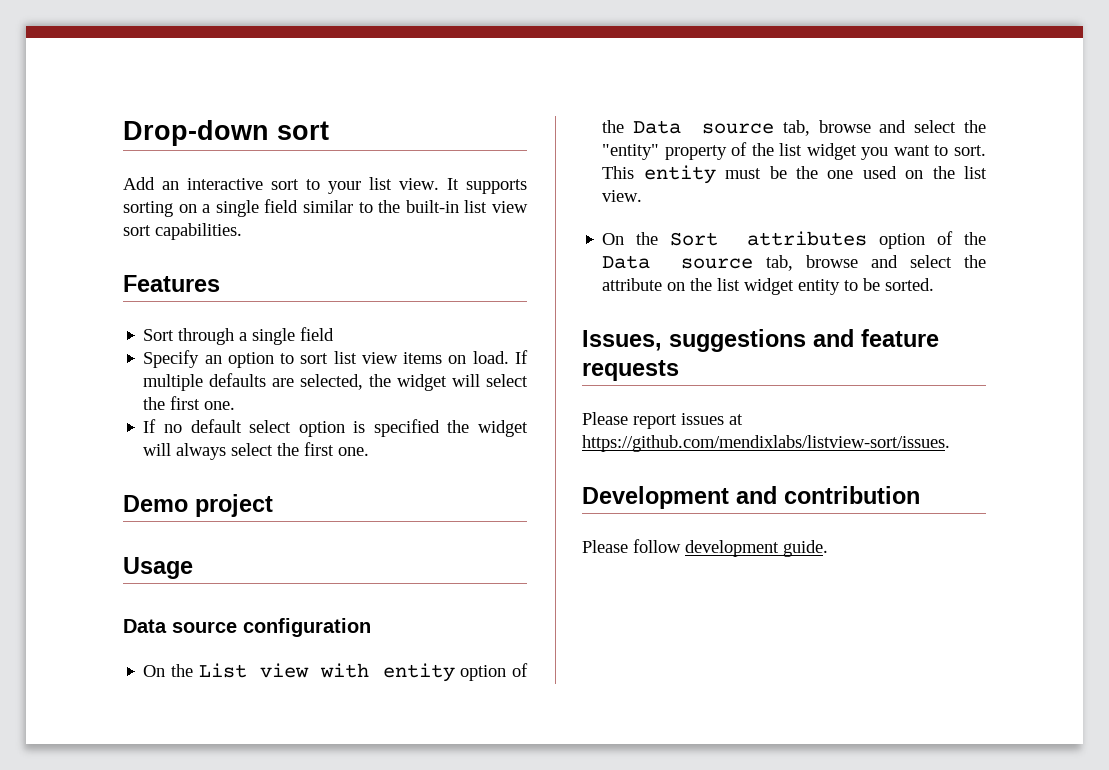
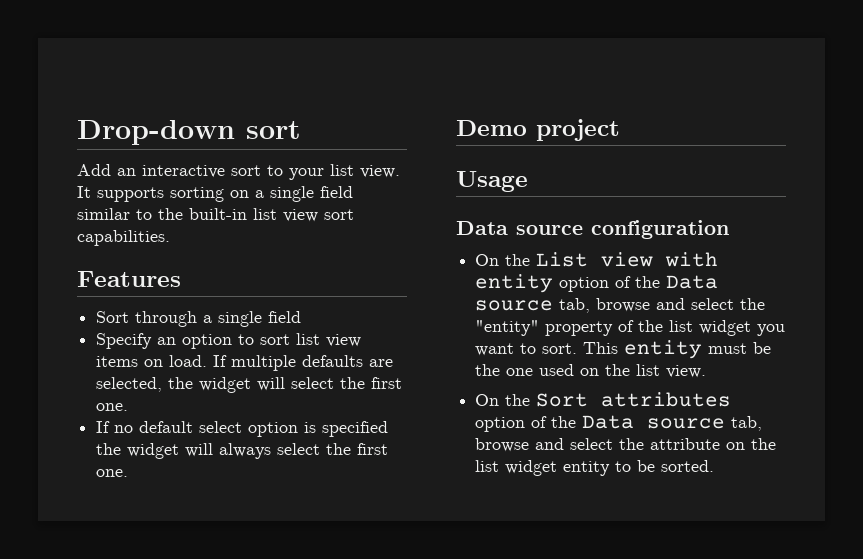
[582,329,939,352] [582,360,679,381] [582,412,743,429] [582,435,950,452] [582,486,920,509] [582,539,828,557] // Issues, suggestions and feature requests // Please report issues at https://github.com/mendixlabs/listview-sort/issues. // Development and contribution // Please follow development guide. -> (715, 466) none

